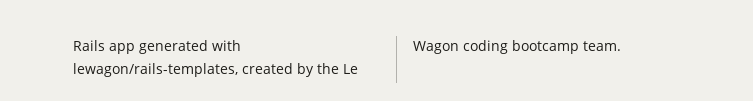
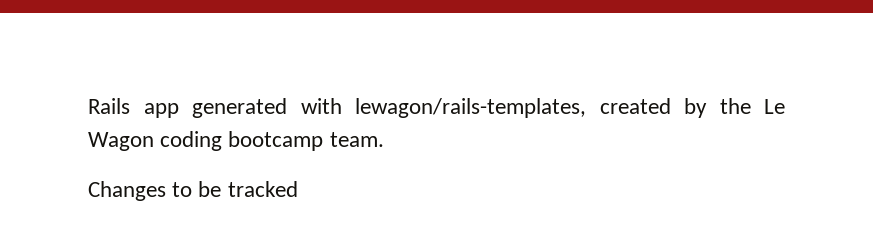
(621, 46) none -> [88,181,298,201] // Changes to be tracked

